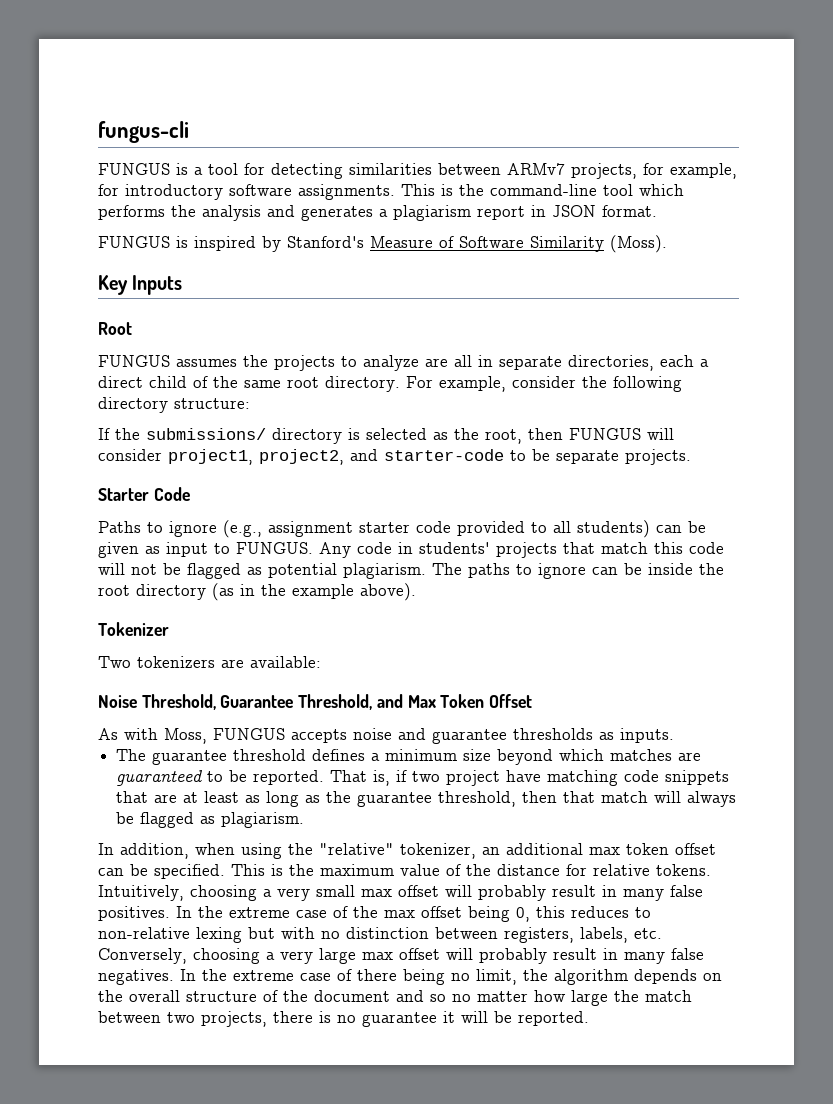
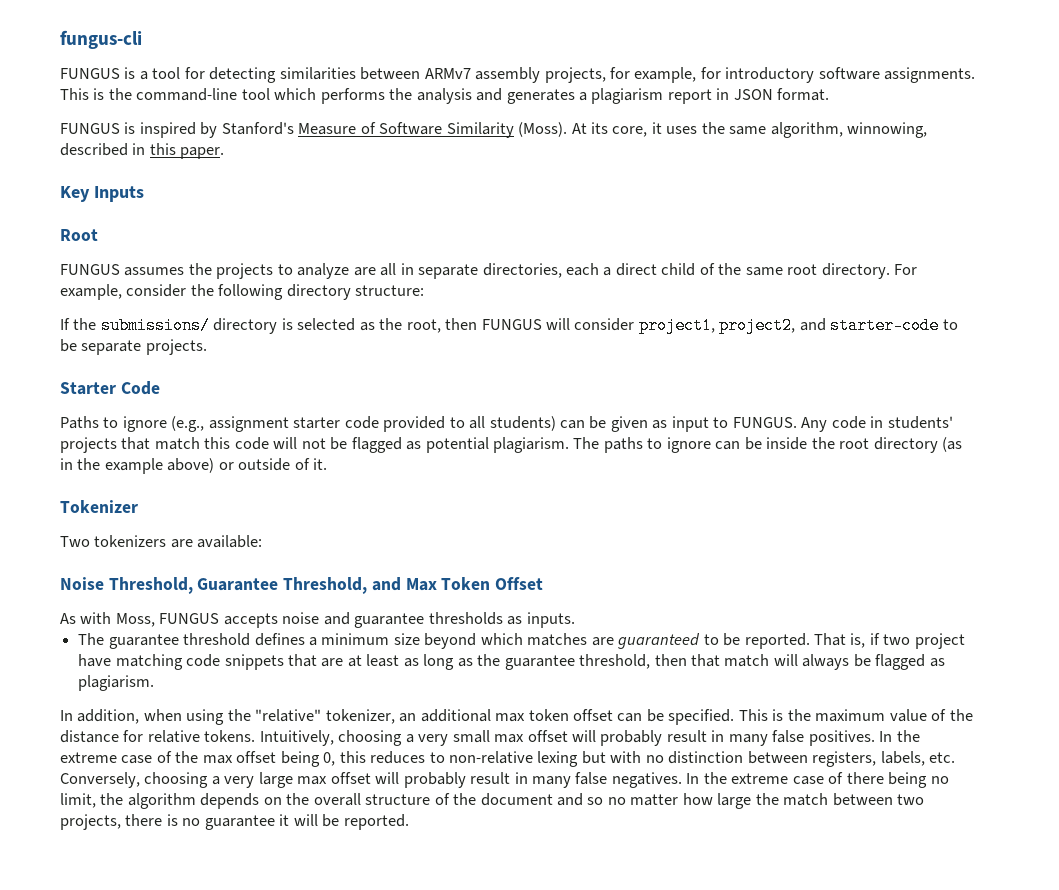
(565, 169) none -> [475,67,541,83] assembly
(667, 244) none -> [571,122,928,138] [60,143,225,159] At its core, it uses the same algorithm, winnowing, described in this paper.
[360,583,416,601] above). -> [167,458,328,473] above) or outside of it.

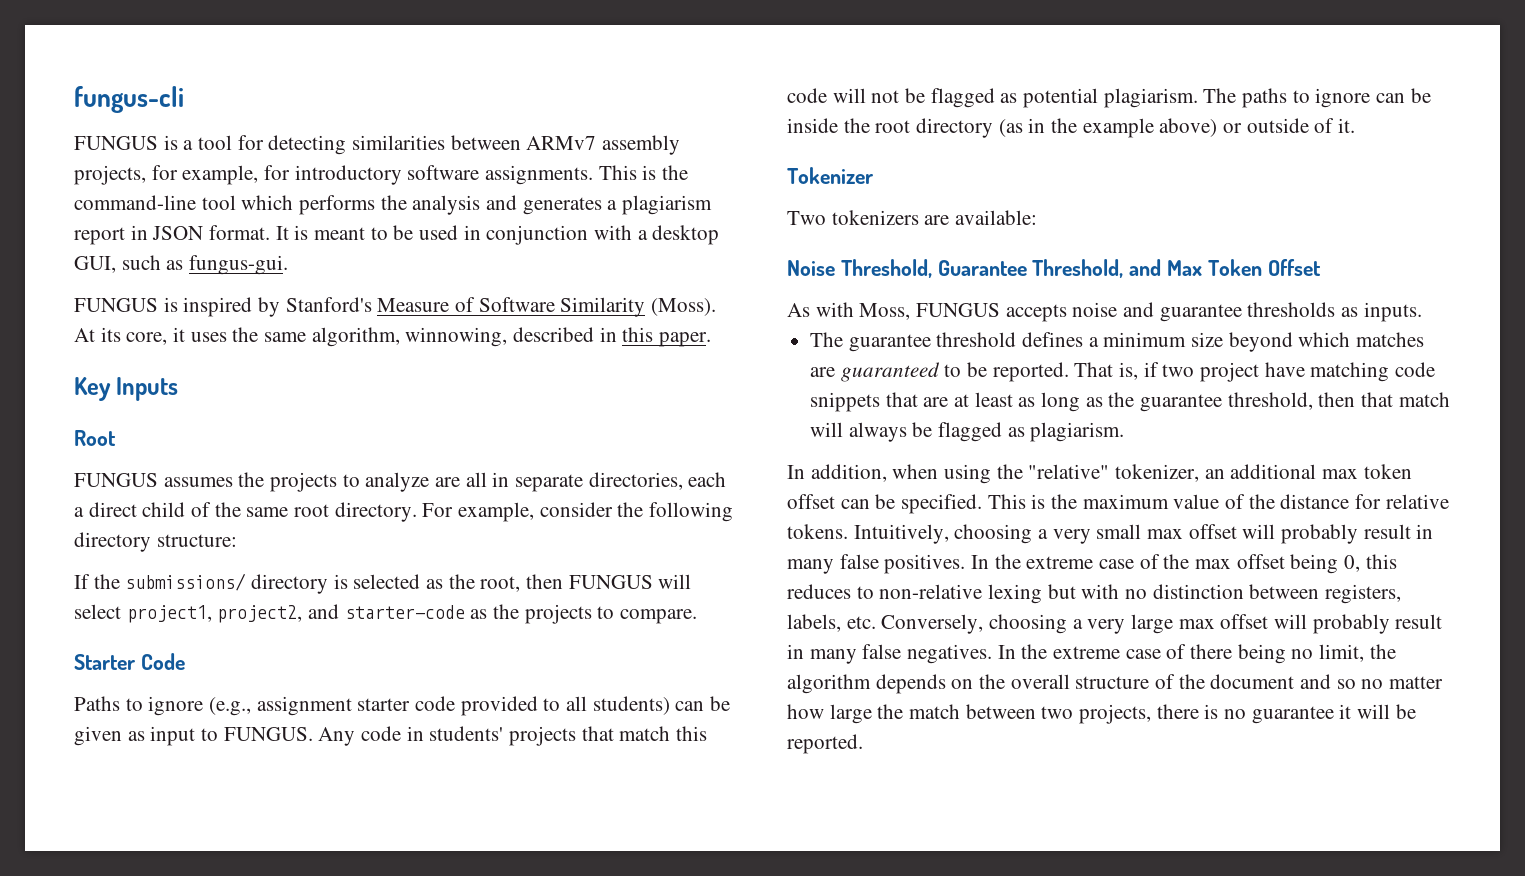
(830, 94) none -> [275,225,720,245] [74,255,289,275] It is meant to be used in conjunction with a desktop GUI, such as fungus-gui.
[574,318,635,331] consider -> [74,604,121,619] select
[942,319,958,330] [60,339,207,355] to be separate projects. -> [470,604,698,624] as the projects to compare.

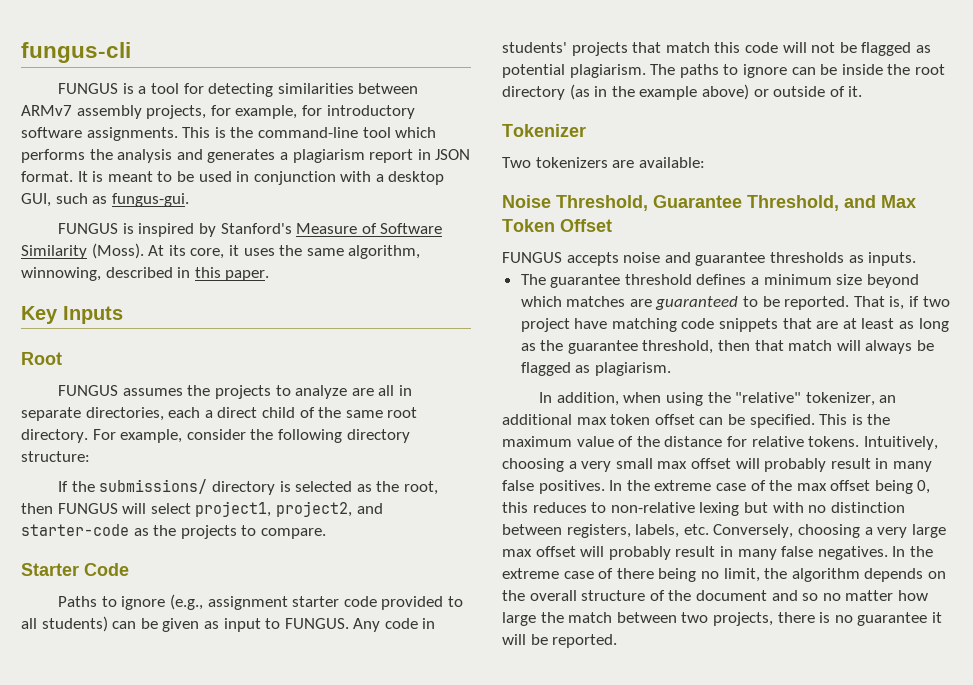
[787,302,911,320] As with Moss, -> (612, 225) none

